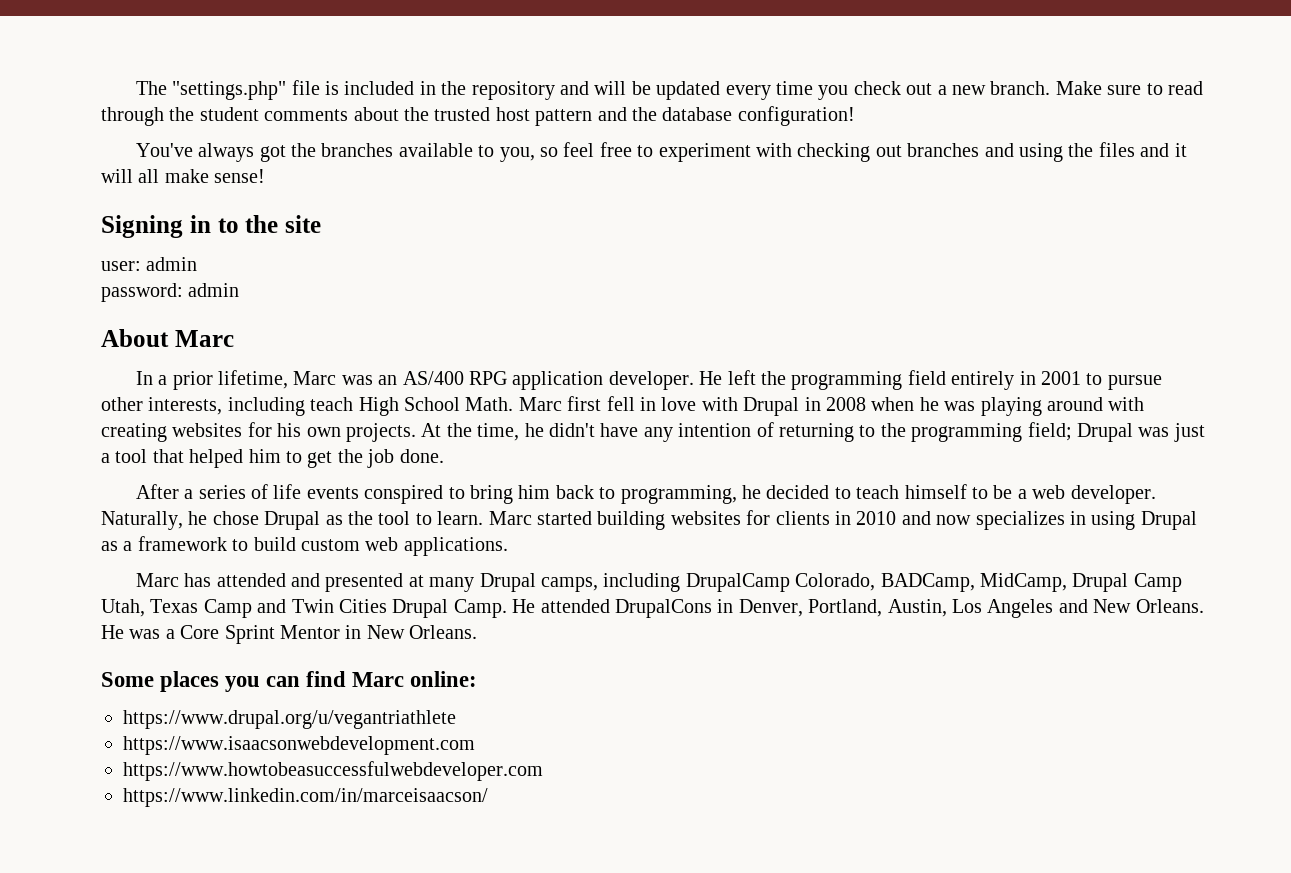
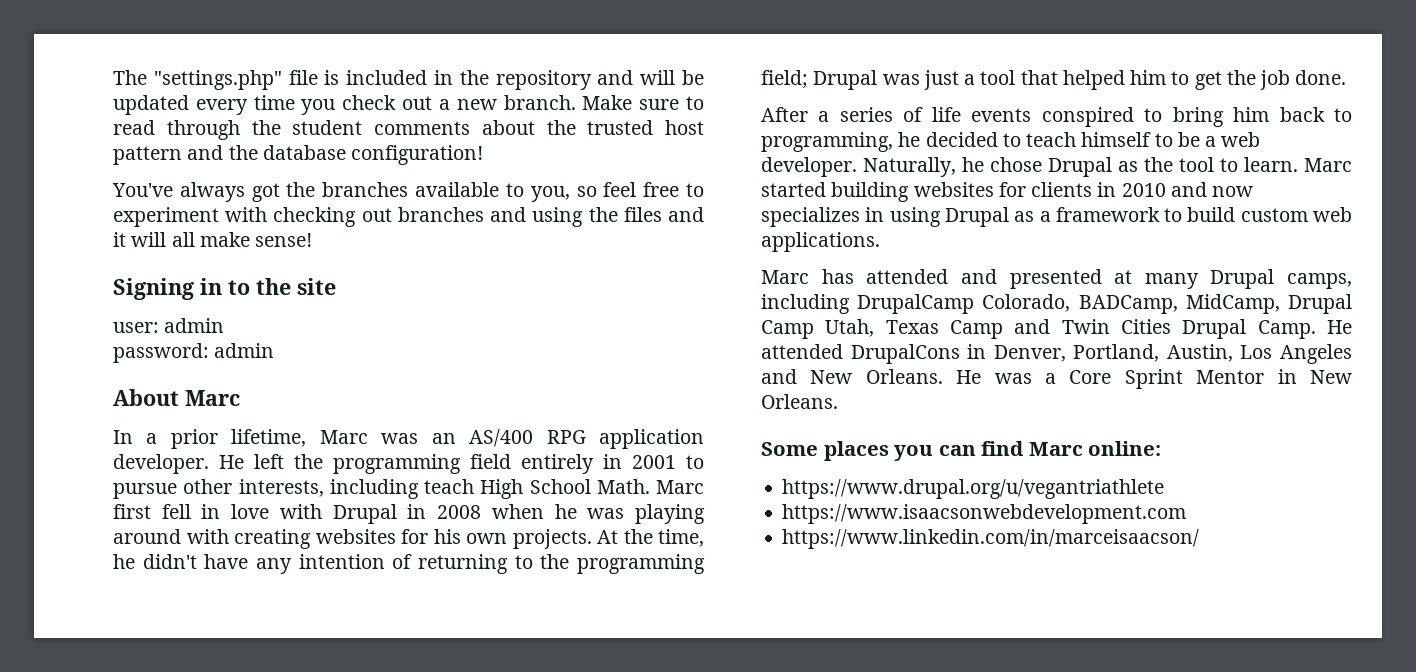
[123,761,543,781] // https://www.howtobeasuccessfulwebdeveloper.com -> (1187, 514) none

